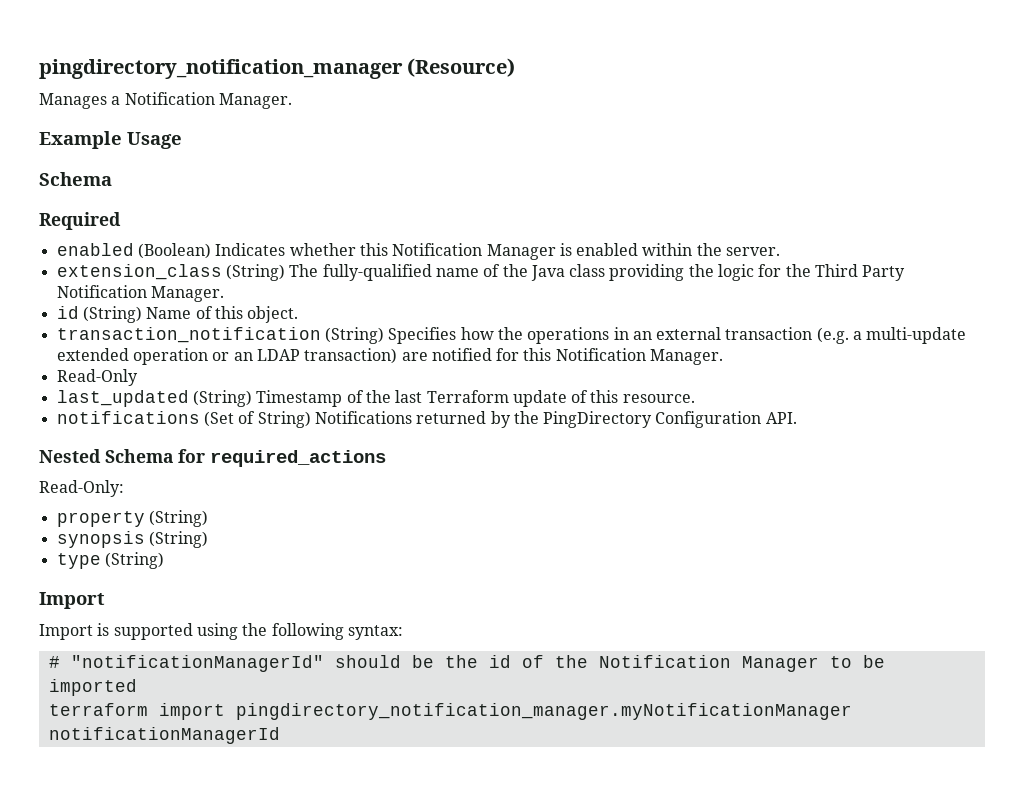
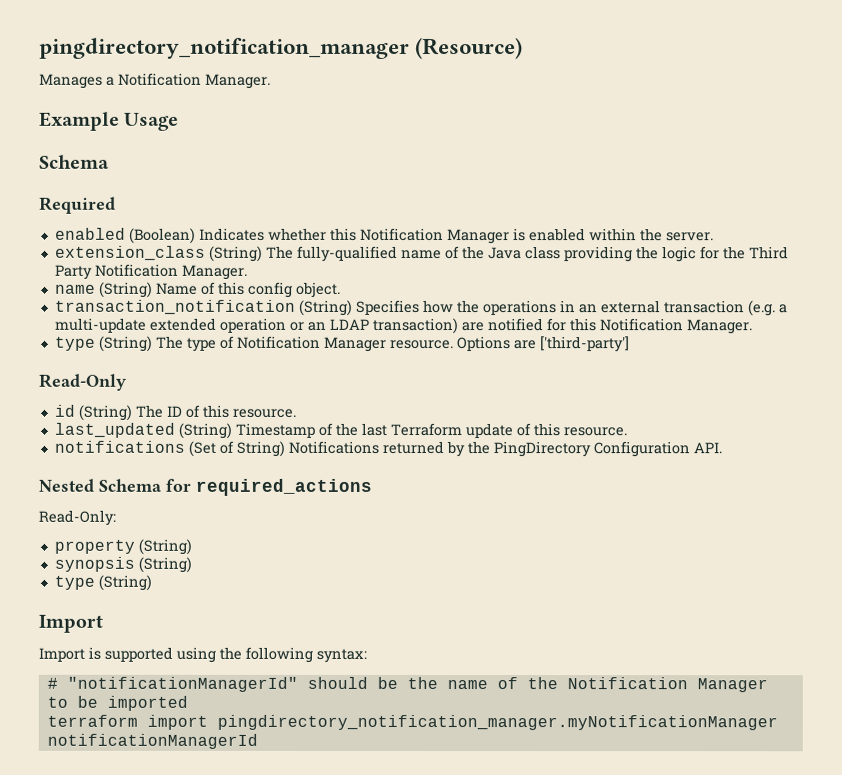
[56,306,79,319] id -> [54,284,96,294] name
(243, 312) none -> [247,281,293,298] config
[56,369,138,386] Read-Only -> [54,335,630,353] [38,373,127,391] [53,404,296,421] type (String) The type of Notification Manager resource. Options are ['third-party'] // Read-Only // id (String) The ID of this resource.
[488,655,511,668] id -> [446,680,488,690] name

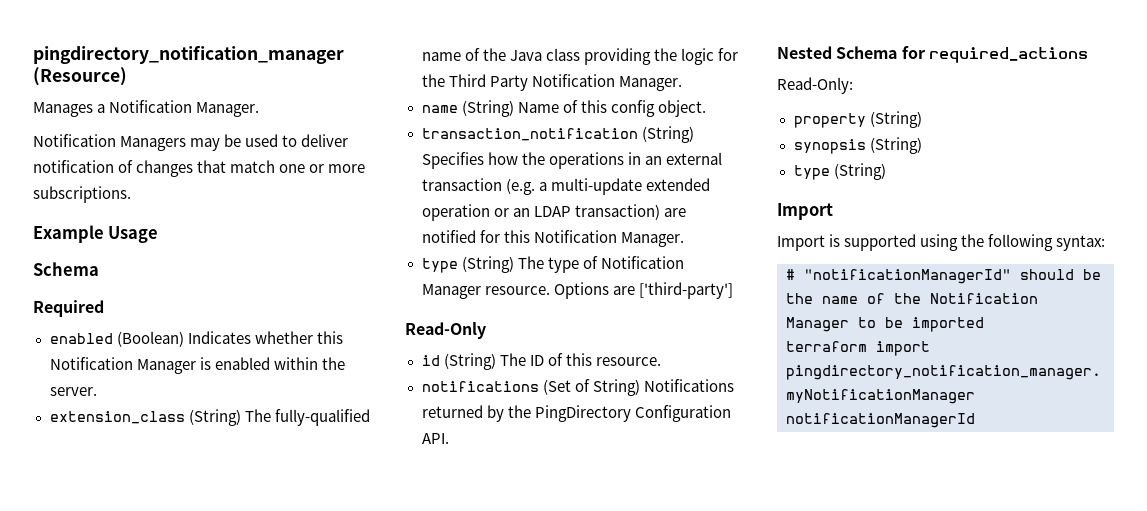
(271, 81) none -> [33,134,349,151] [33,160,366,177] [33,186,131,203] // Notification Managers may be used to deliver notification of changes that match one or more subscriptions.
[53,422,627,439] // last_updated (String) Timestamp of the last Terraform update of this resource. -> (661, 361) none

